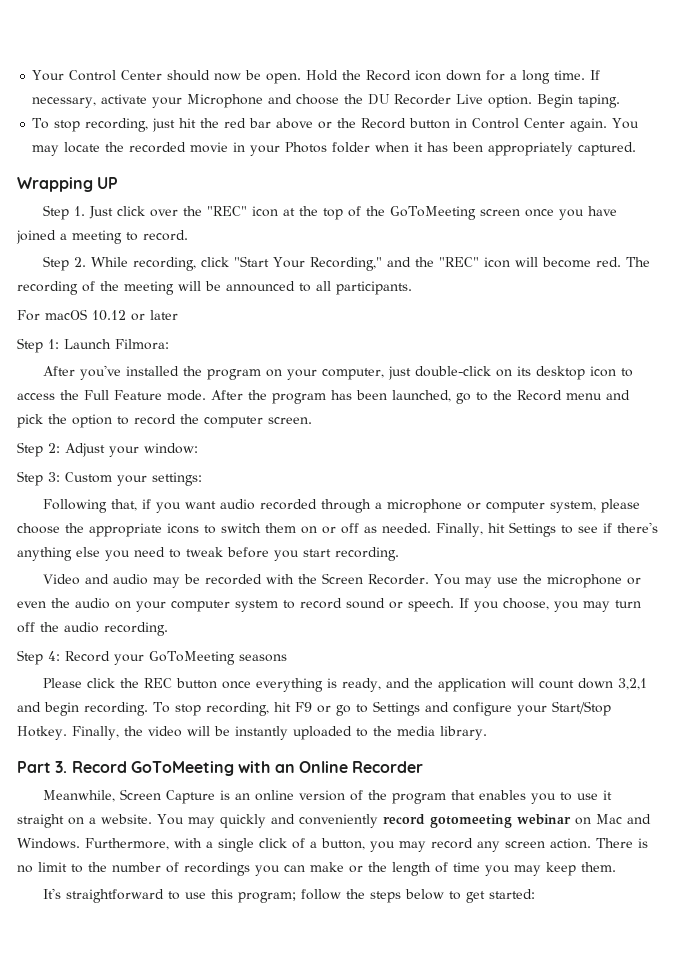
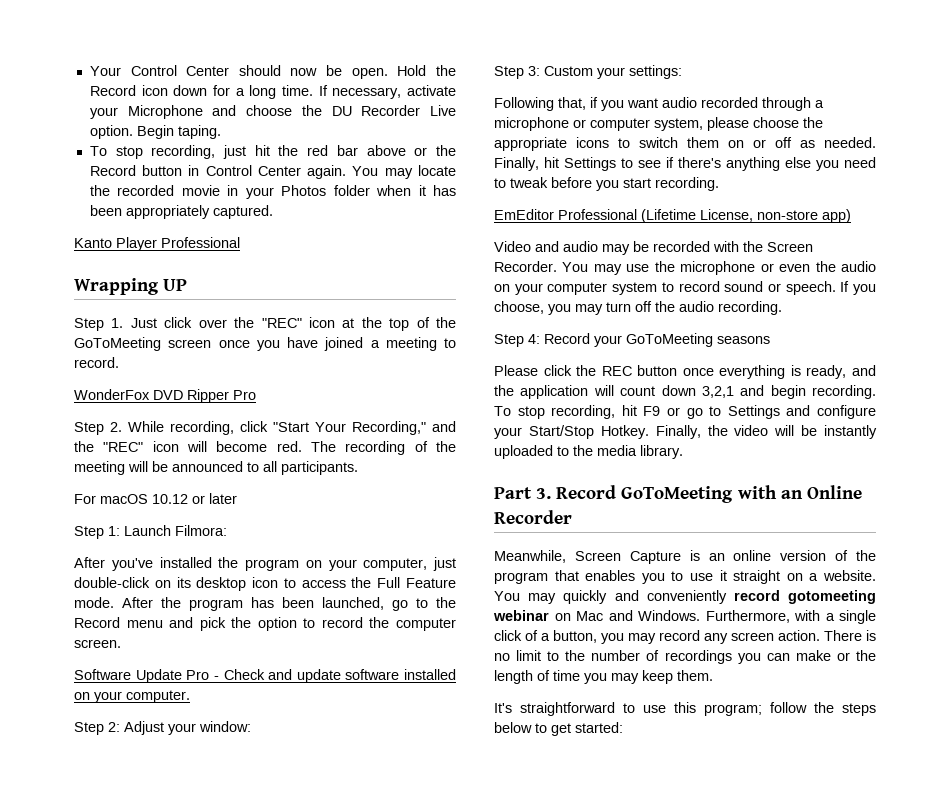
(637, 149) none -> [74,237,240,251] // Kanto Player Professional
(188, 235) none -> [74,389,256,403] // WonderFox DVD Ripper Pro
(312, 420) none -> [74,669,456,683] [74,690,190,703] // Software Update Pro - Check and update software installed on your computer.
(399, 554) none -> [494,209,851,223] // EmEditor Professional (Lifetime License, non-store app)

